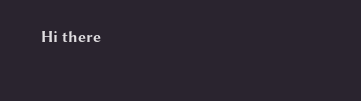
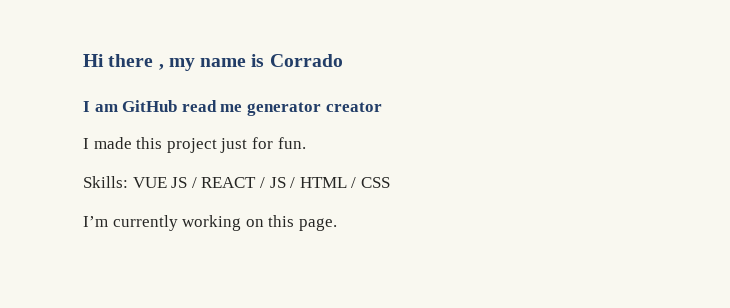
(102, 36) none -> [158,54,343,71] [83,100,382,116] [83,137,306,153] [83,176,390,188] [83,215,337,231] , my name is Corrado // I am GitHub read me generator creator // I made this project just for fun. // Skills: VUE JS / REACT / JS / HTML / CSS // I’m currently working on this page.

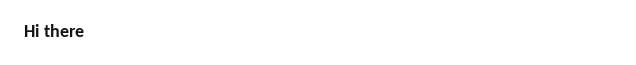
[158,54,343,71] [83,100,382,116] [83,137,306,153] [83,176,390,188] [83,215,337,231] , my name is Corrado // I am GitHub read me generator creator // I made this project just for fun. // Skills: VUE JS / REACT / JS / HTML / CSS // I’m currently working on this page. -> (84, 30) none

